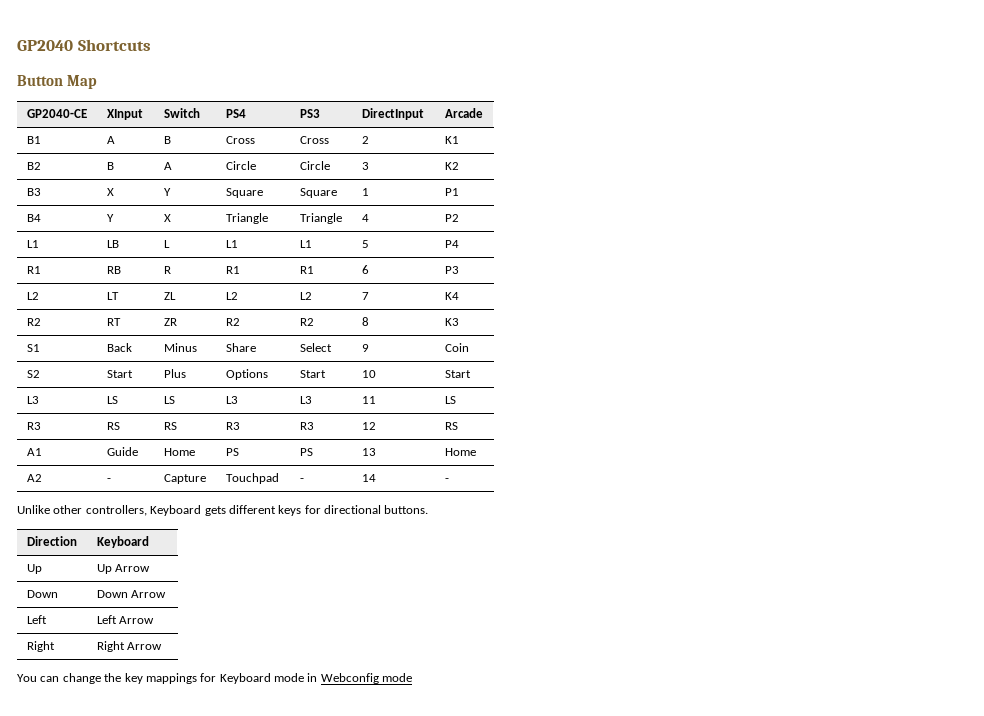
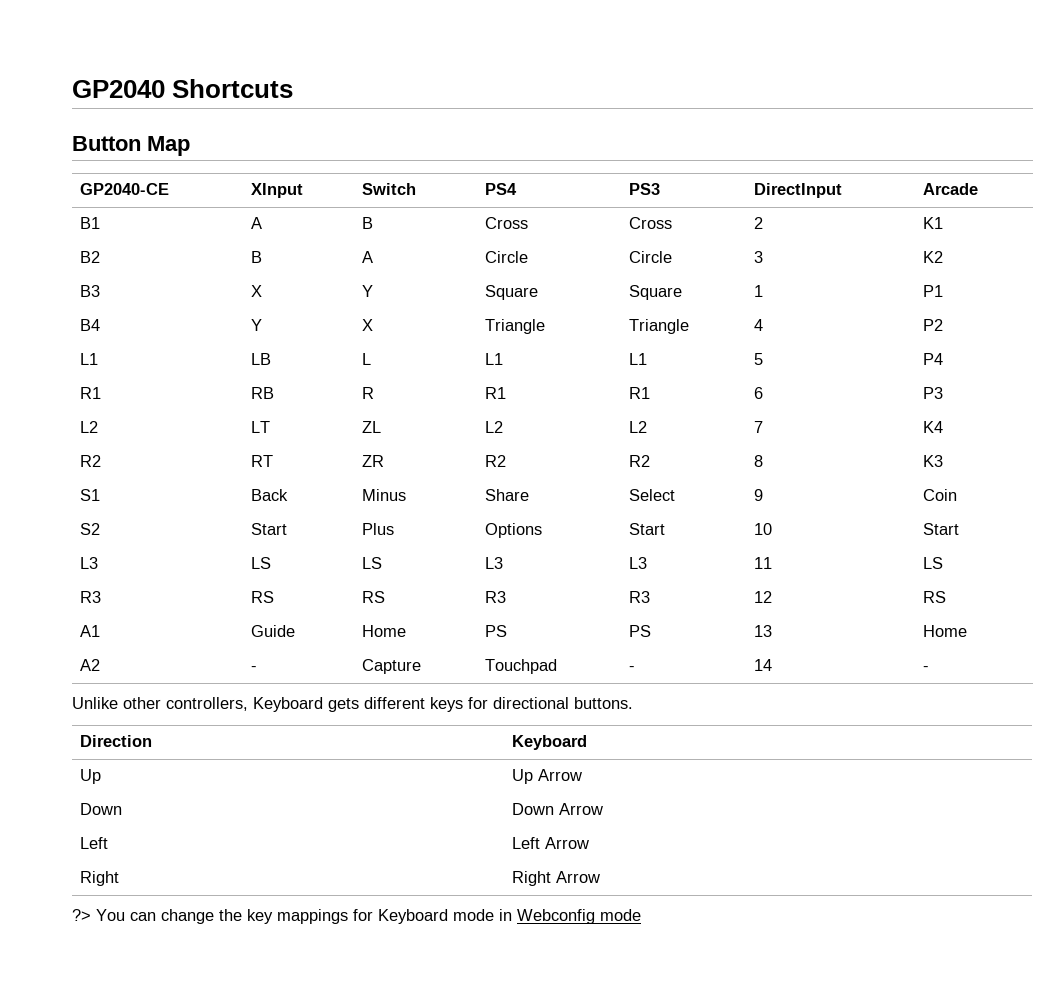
(163, 646) none -> [72,909,91,921] ?>

